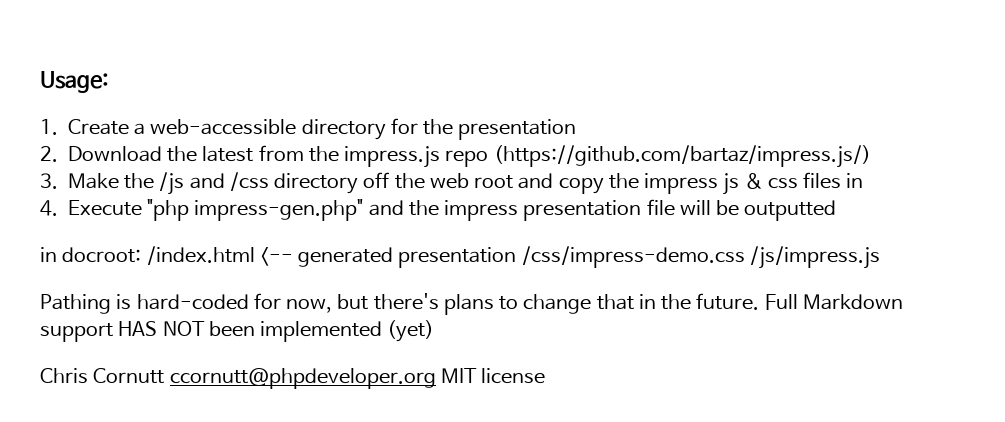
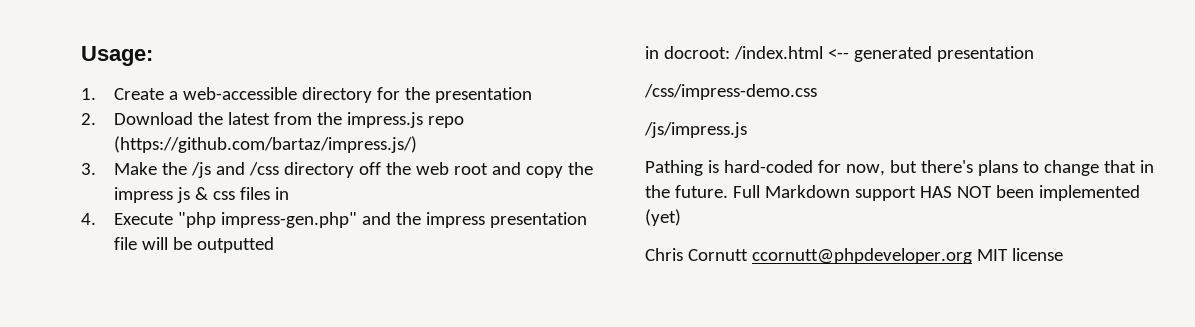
(517, 257) none -> (1034, 54) //
(745, 257) none -> (817, 92) //

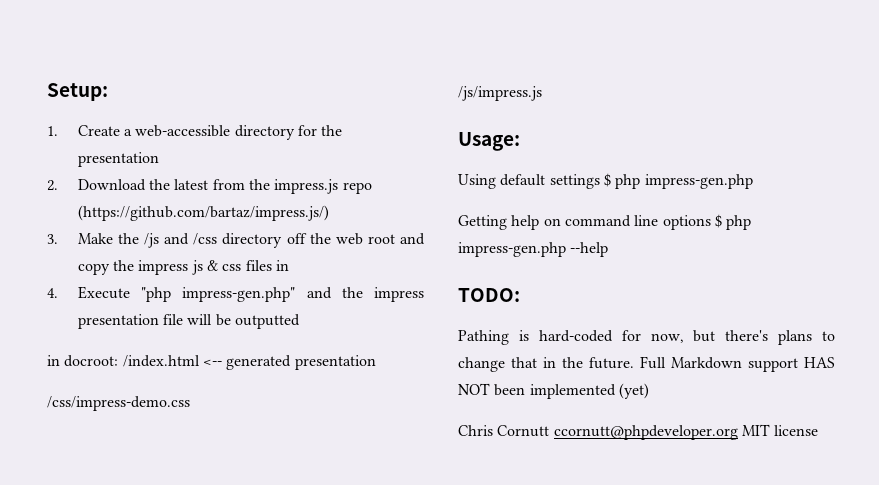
[81,46,153,66] Usage: -> [47,83,108,101] Setup:
(747, 130) none -> [458,132,520,151] [458,173,753,189] [458,214,752,230] [458,242,609,257] [458,288,520,302] // Usage: // Using default settings $ php impress-gen.php // Getting help on command line options $ php impress-gen.php --help // TODO:

